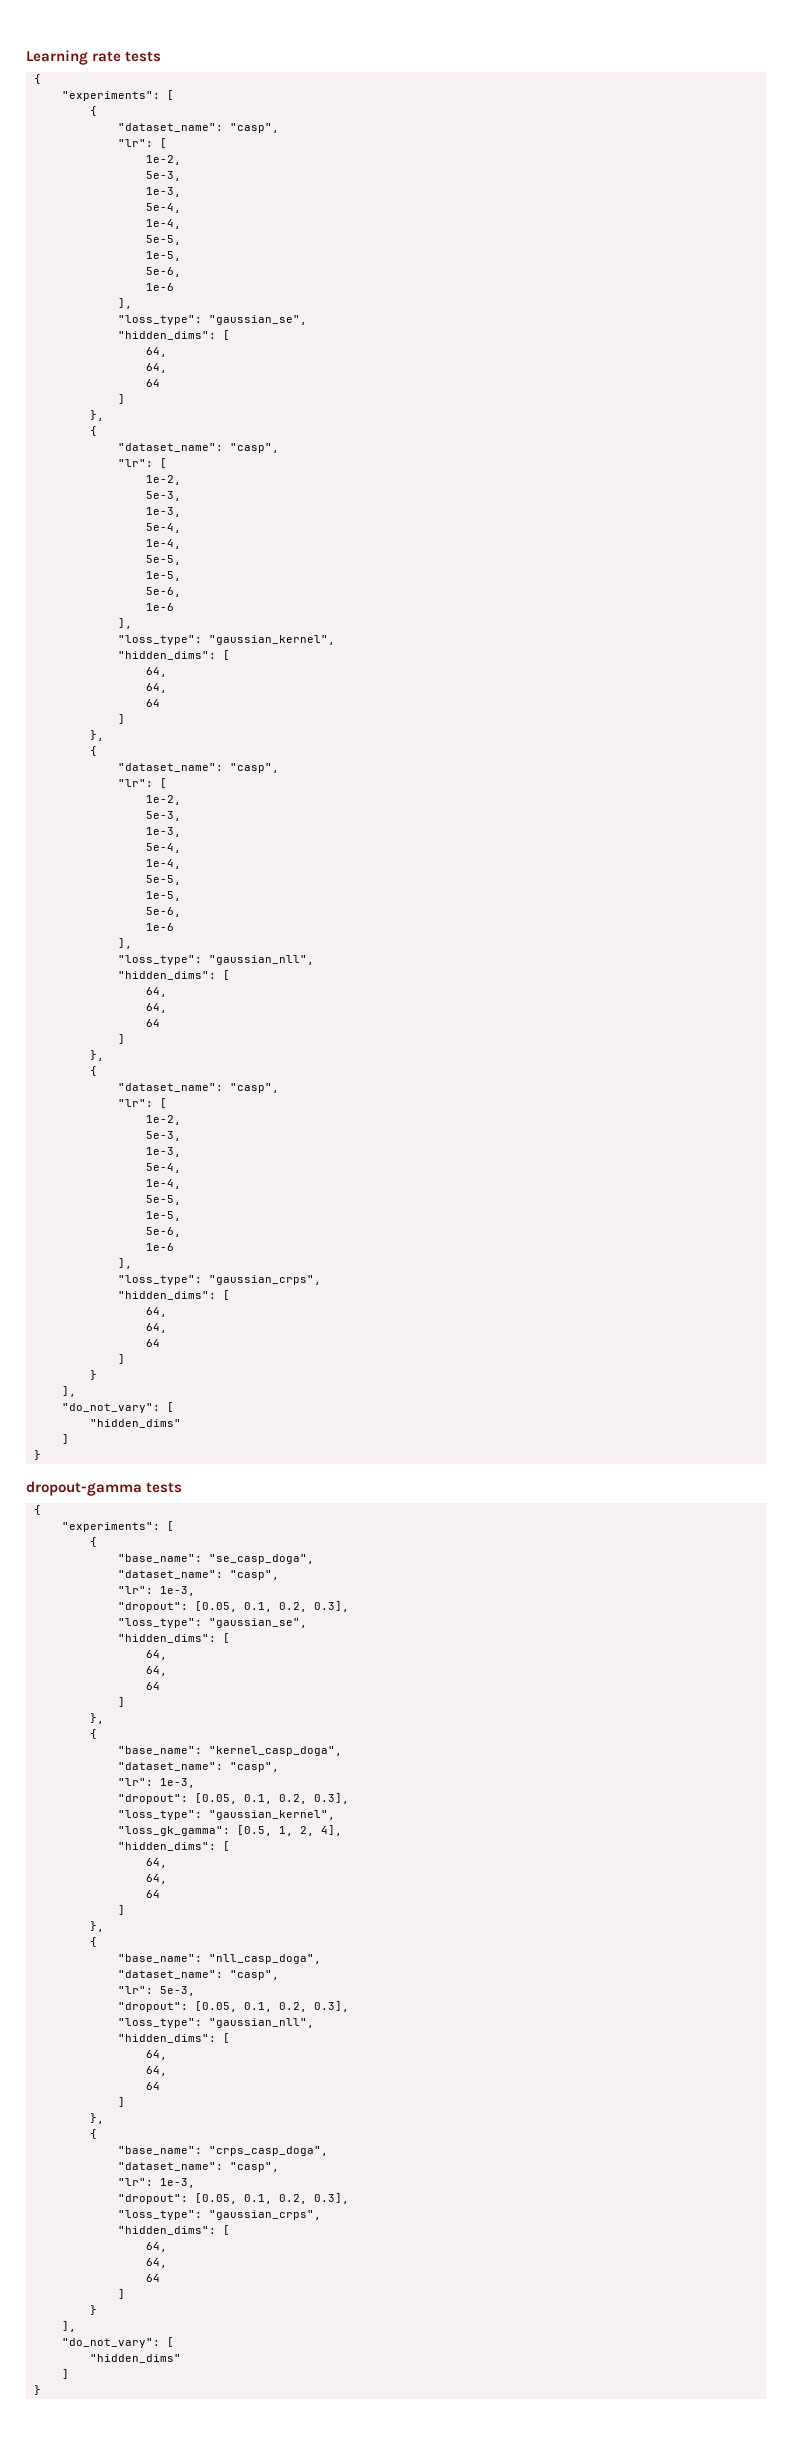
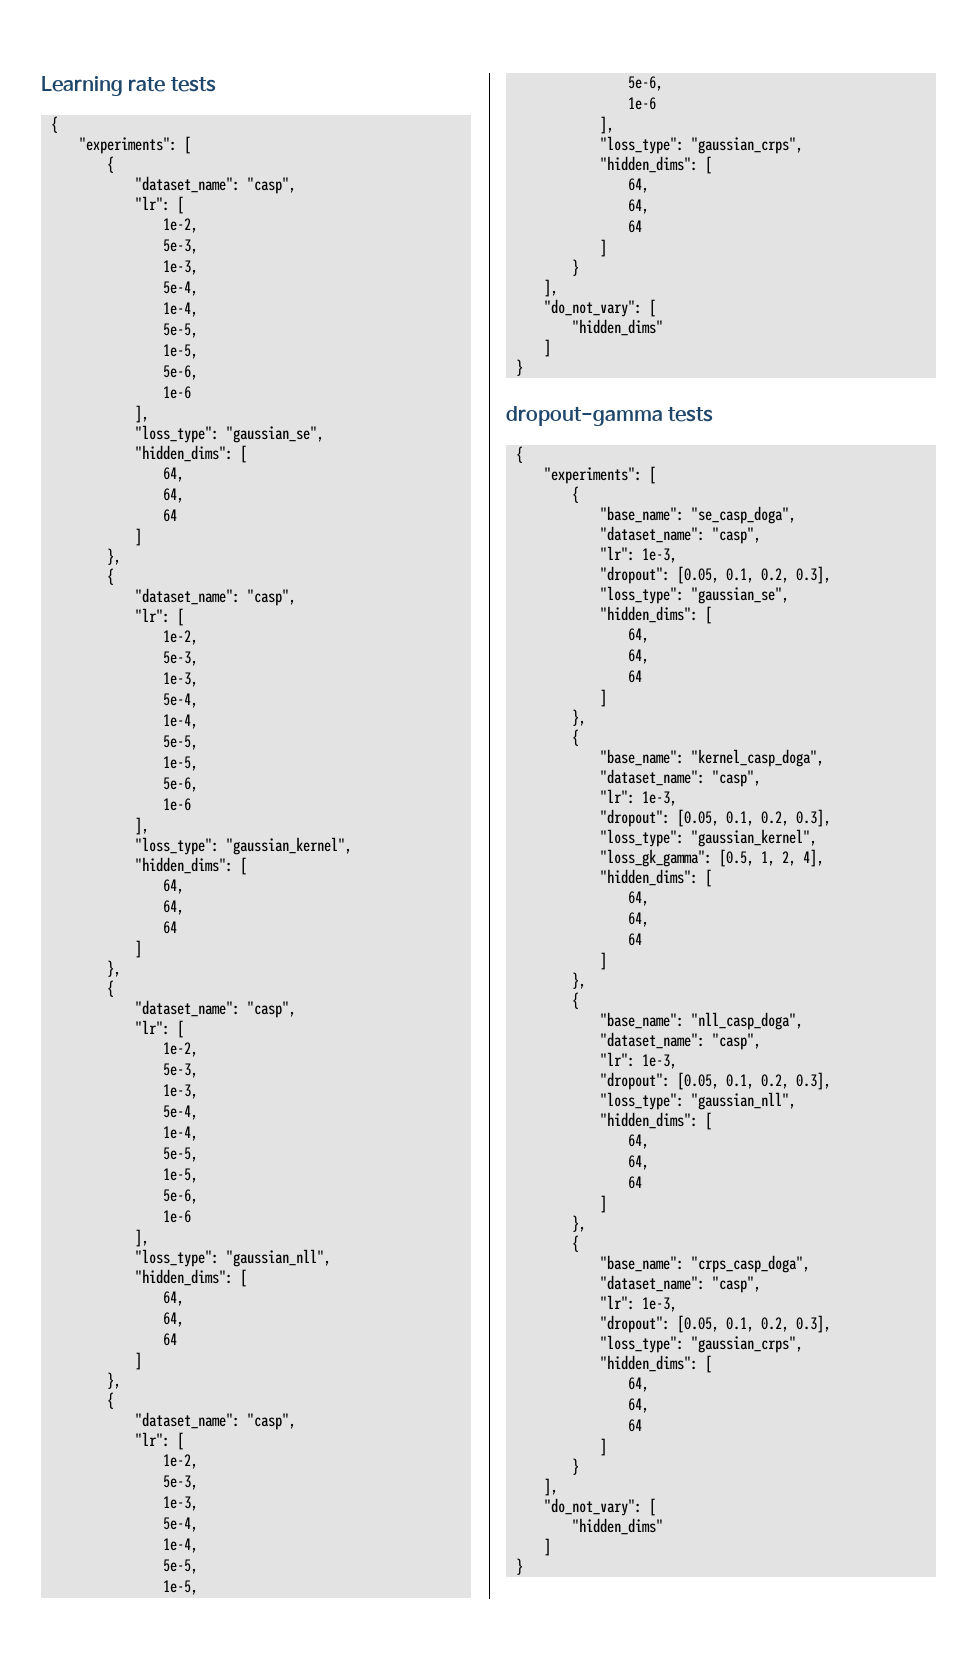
[160,1986,196,1996] 5e-3, -> [641,1054,677,1069] 1e-3,

